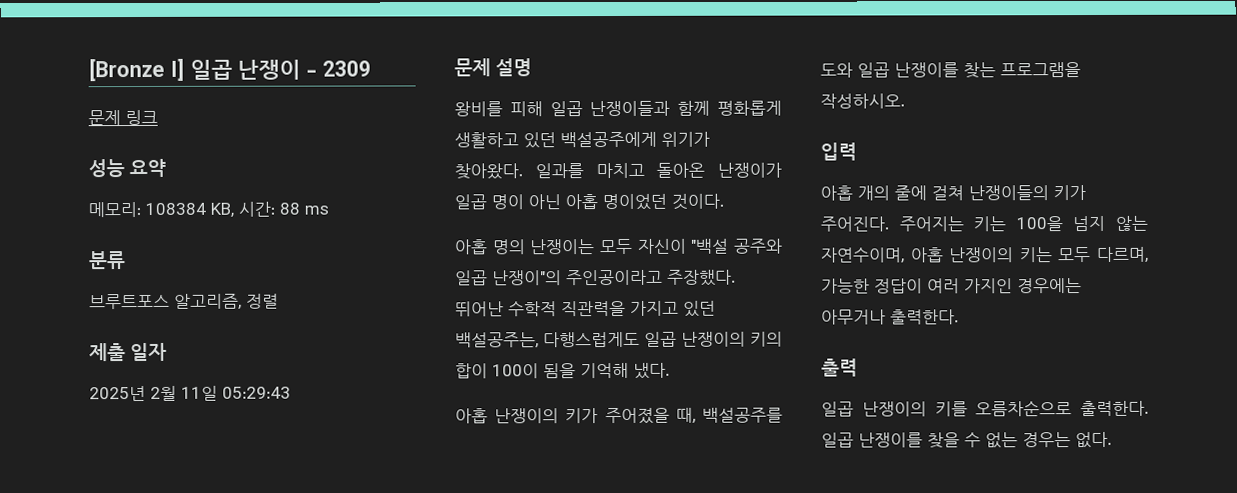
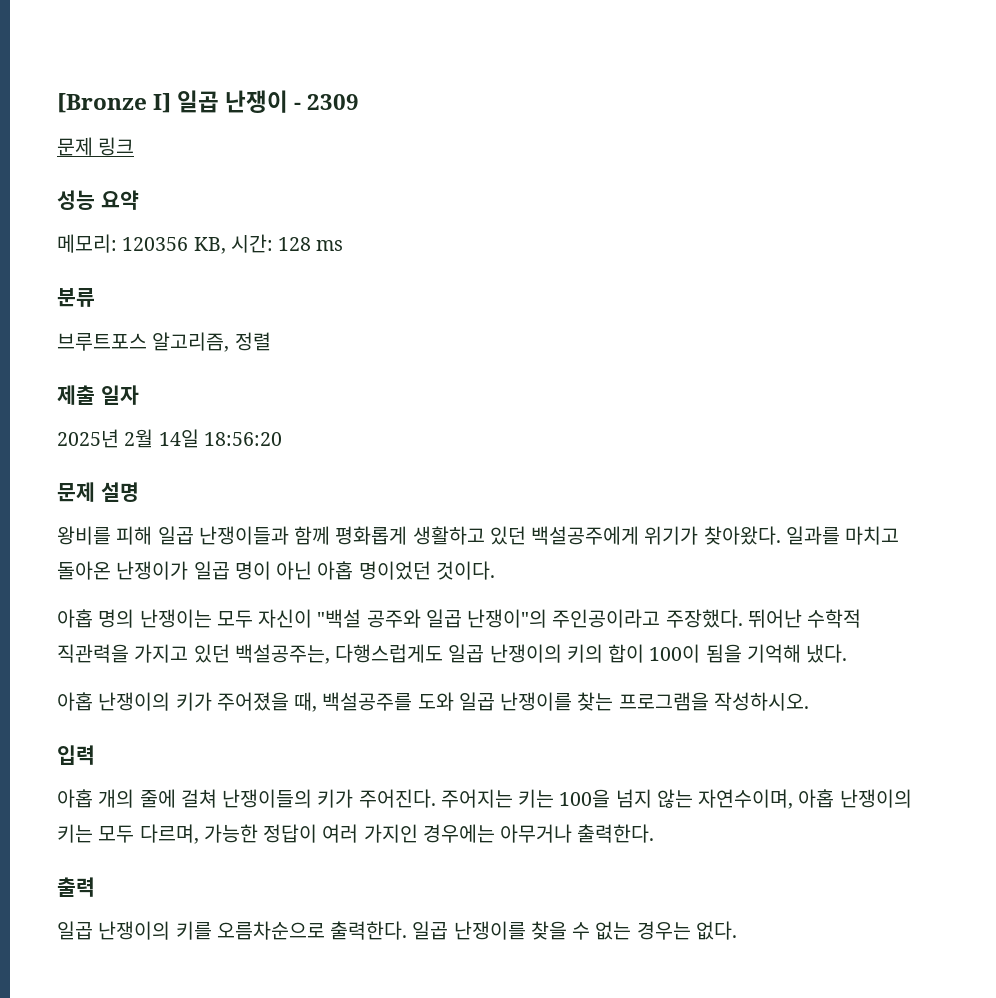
[145,202,206,215] 108384 -> [122,237,189,251] 120356
[279,202,300,215] 88 -> [278,237,312,251] 128
[181,385,291,401] 11일 05:29:43 -> [158,429,282,448] 14일 18:56:20

